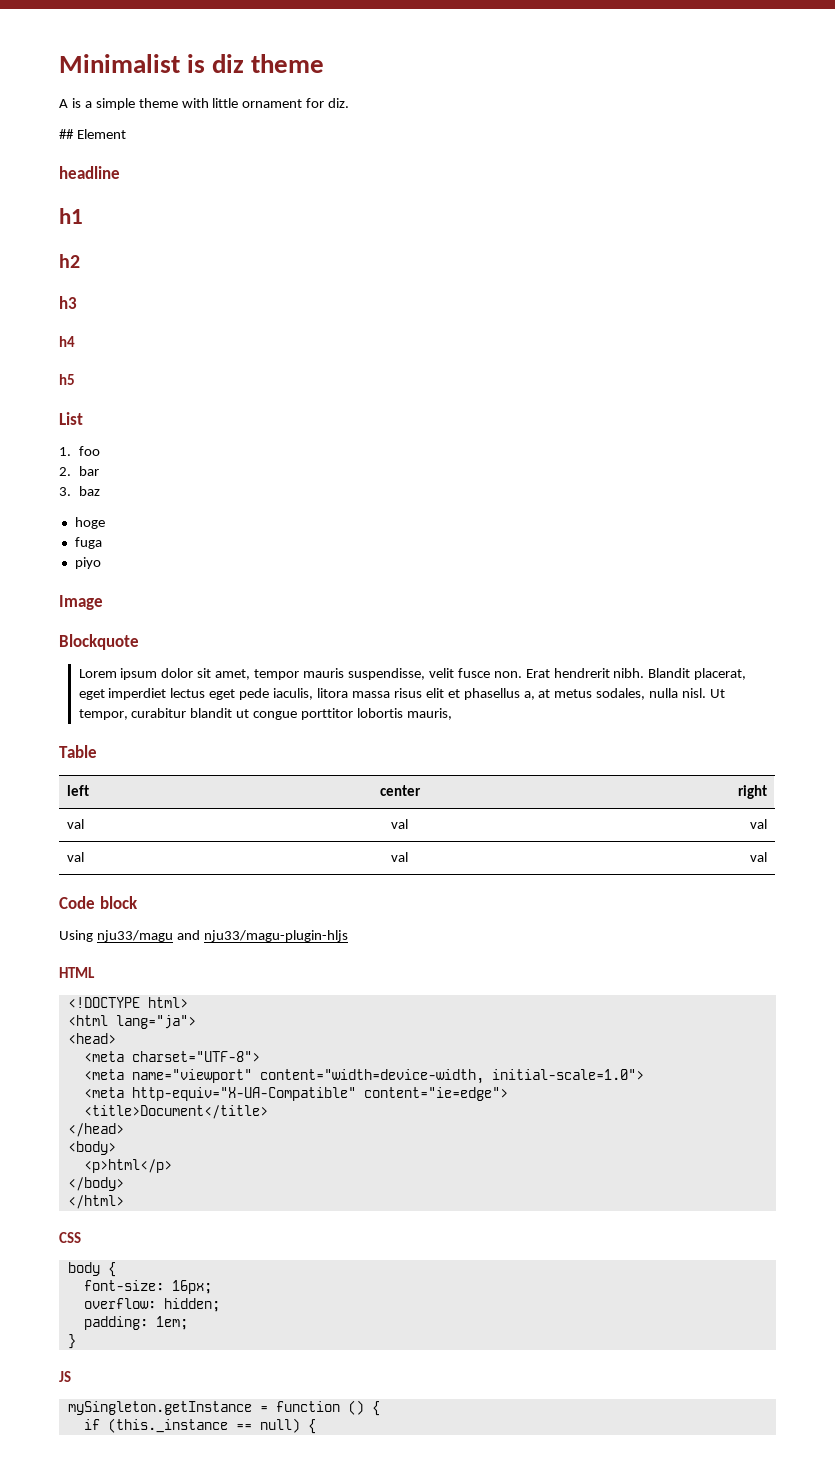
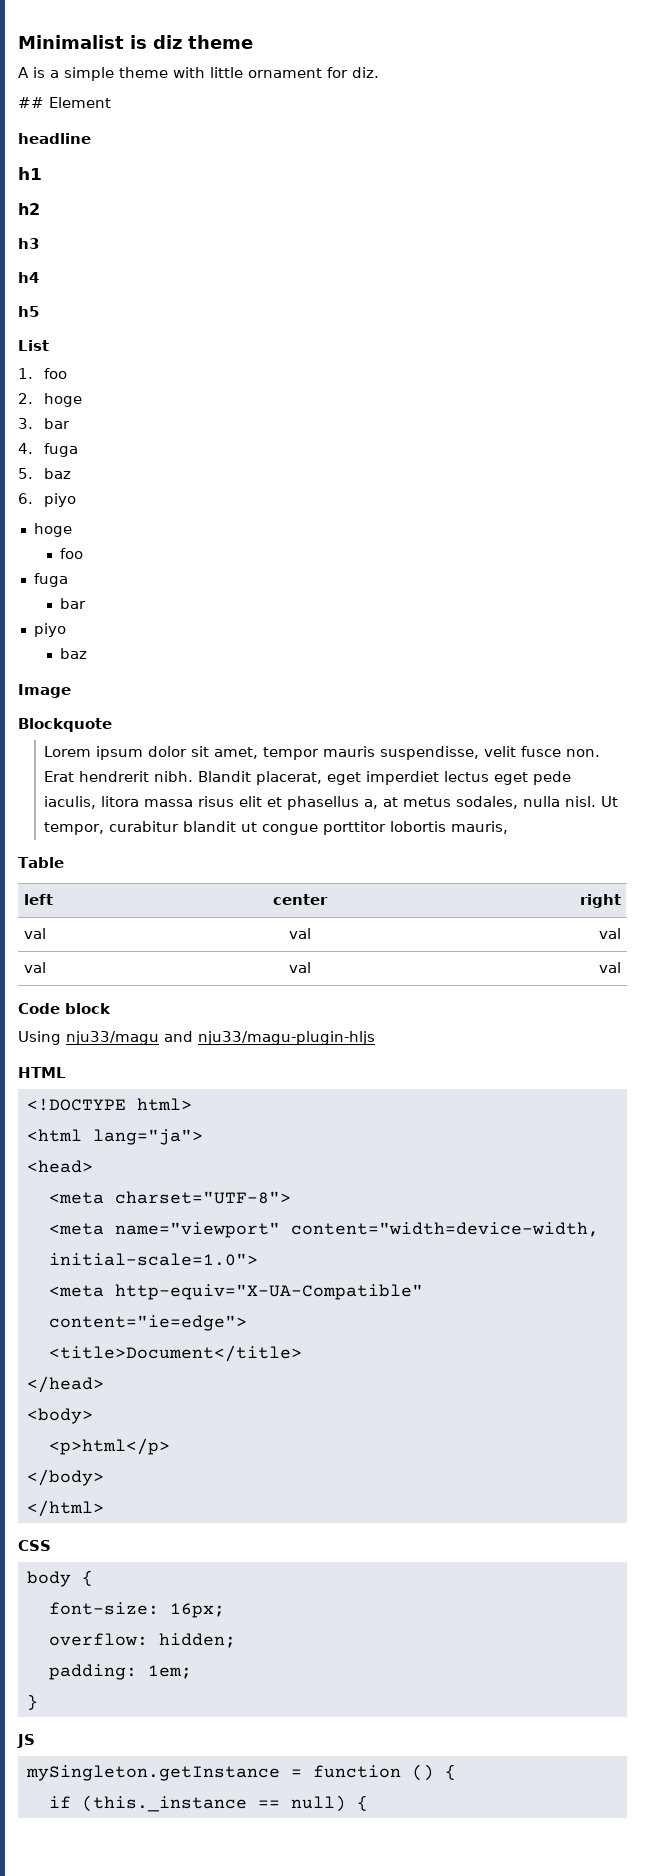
[78,466,99,476] [59,486,100,496] [74,517,105,529] [74,537,102,549] [74,557,101,569] bar // 3. baz // hoge // fuga // piyo -> [44,393,83,407] [18,418,71,429] [18,443,79,457] [18,468,72,479] [18,493,77,507] [33,523,72,537] [60,548,84,559] [33,573,68,587] [60,598,87,609] [33,623,66,637] [60,648,88,659] hoge // 3. bar // 4. fuga // 5. baz // 6. piyo // hoge // foo // fuga // bar // piyo // baz

